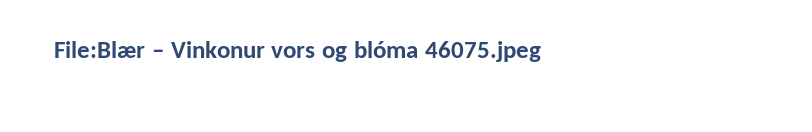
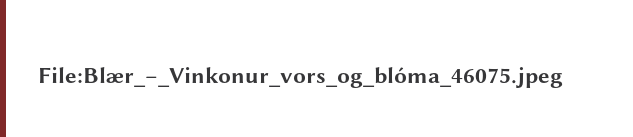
[54,41,541,62] File:Blær – Vinkonur vors og blóma 46075.jpeg -> [38,67,563,88] File:Blær_–_Vinkonur_vors_og_blóma_46075.jpeg

